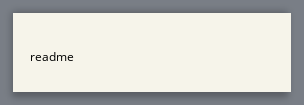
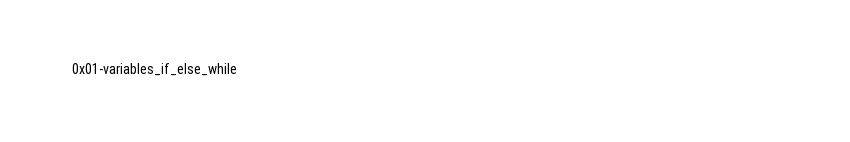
[30,52,74,61] readme -> [72,63,237,76] 0x01-variables_if_else_while

